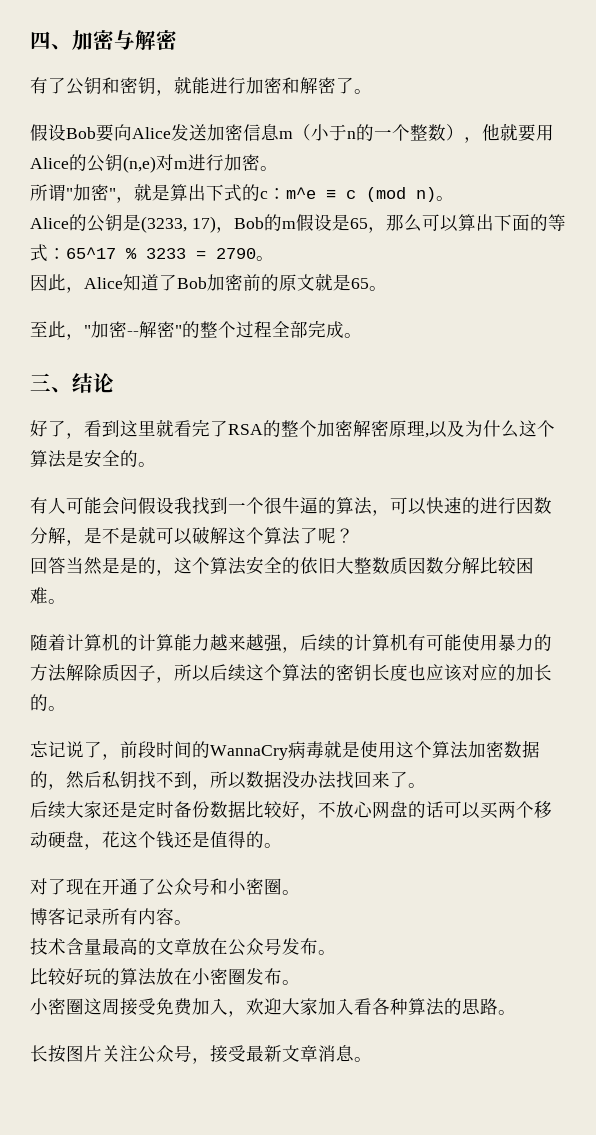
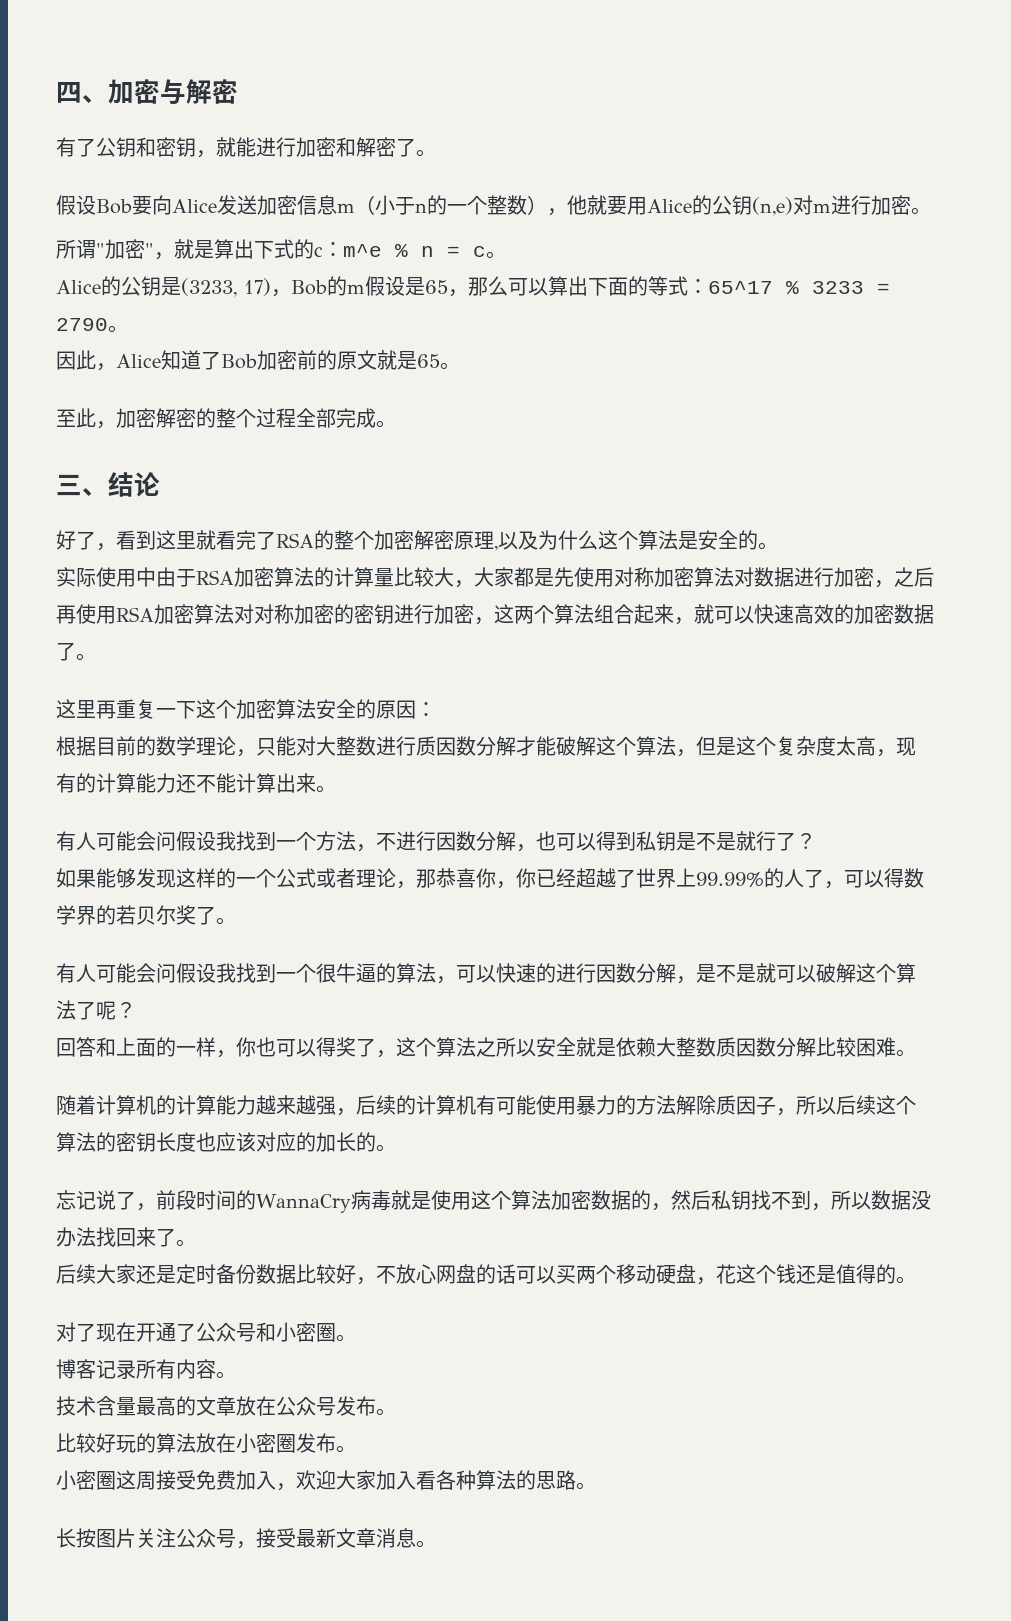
[326,187,436,202] ≡ c (mod n) -> [395,244,486,257] % n = c
[84,321,182,338] "加密--解密" -> [116,408,196,428] 加密解密
(156, 464) none -> [56,567,934,588] [56,604,934,625] [56,642,96,661] [56,699,436,719] [56,736,916,757] [56,773,336,793] [56,831,816,852] [56,868,924,889] [56,905,236,925] // 实际使用中由于RSA加密算法的计算量比较大，大家都是先使用对称加密算法对数据进行加密，之后再使用RSA加密算法对对称加密的密钥进行加密，这两个算法组合起来，就可以快速高效的加密数据了。 // 这里再重复一下这个加密算法安全的原因： // 根据目前的数学理论，只能对大整数进行质因数分解才能破解这个算法，但是这个复杂度太高，现有的计算能力还不能计算出来。 // 有人可能会问假设我找到一个方法，不进行因数分解，也可以得到私钥是不是就行了？ // 如果能够发现这样的一个公式或者理论，那恭喜你，你已经超越了世界上99.99%的人了，可以得数学界的若贝尔奖了。
[66,556,336,576] 当然是是的，这个算法安全的依旧 -> [96,1037,656,1058] 和上面的一样，你也可以得奖了，这个算法之所以安全就是依赖

